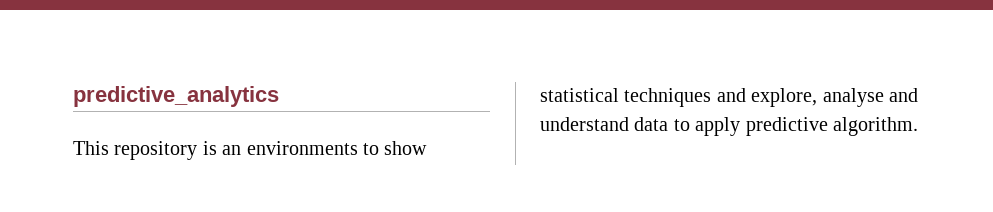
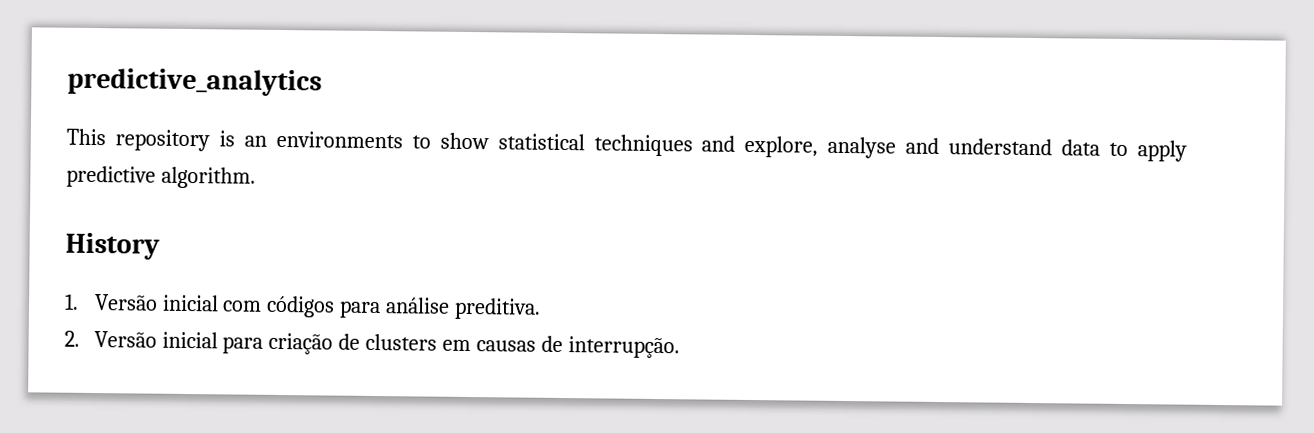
(918, 126) none -> [65,232,160,260] [64,293,542,320] [64,330,681,359] // History // 1. Versão inicial com códigos para análise preditiva. // 2. Versão inicial para criação de clusters em causas de interrupção.

